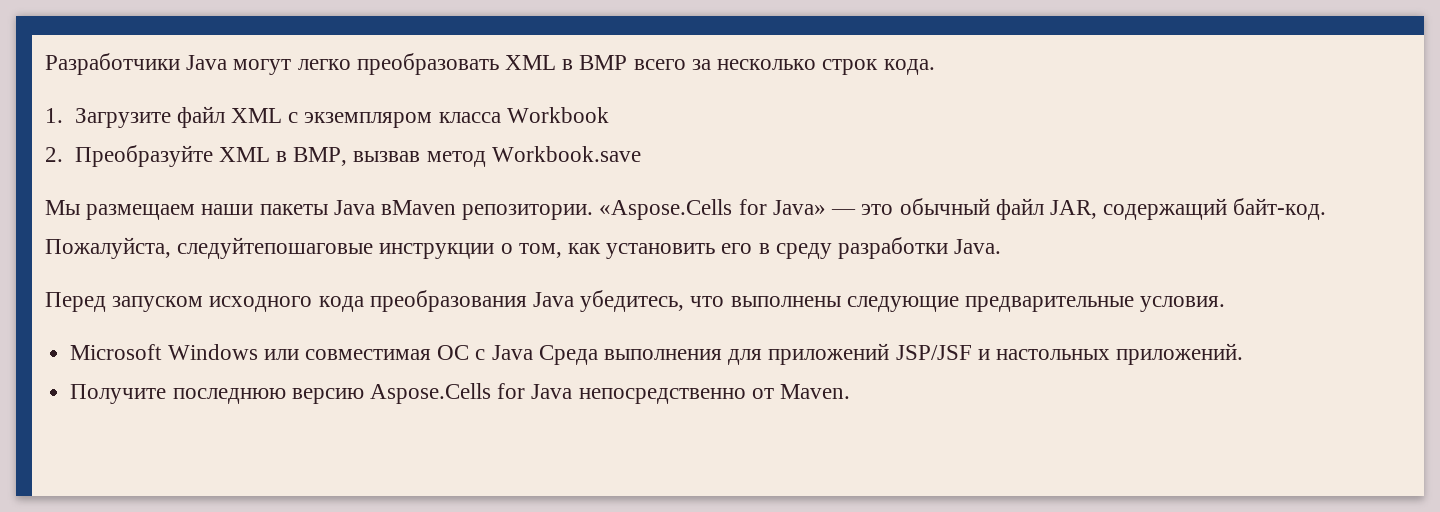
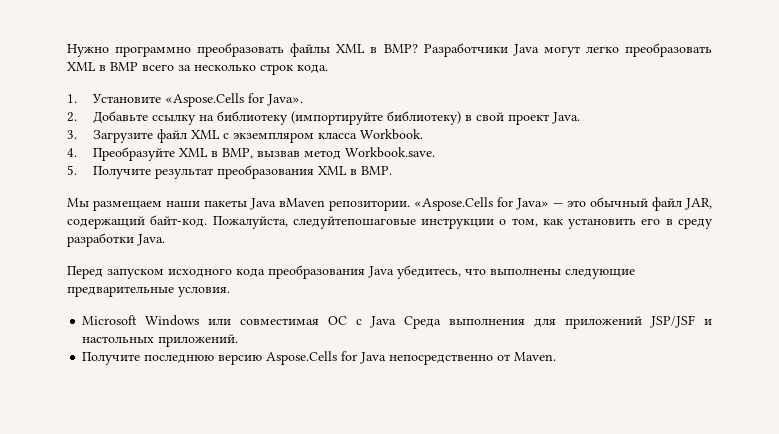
(45, 64) none -> [67,43,418,57] Нужно программно преобразовать файлы XML в BMP?
(63, 115) none -> [91,93,303,107] [67,111,580,125] [67,130,77,139] Установите «Aspose.Cells for Java». // 2. Добавьте ссылку на библиотеку (импортируйте библиотеку) в свой проект Java. // 3.
[506,107,609,123] [45,147,63,162] Workbook // 2. -> [359,129,423,140] [67,148,77,157] Workbook. // 4.
[491,146,641,162] Workbook.save -> [344,147,435,158] [67,165,392,179] Workbook.save. // 5. Получите результат преобразования XML в BMP.

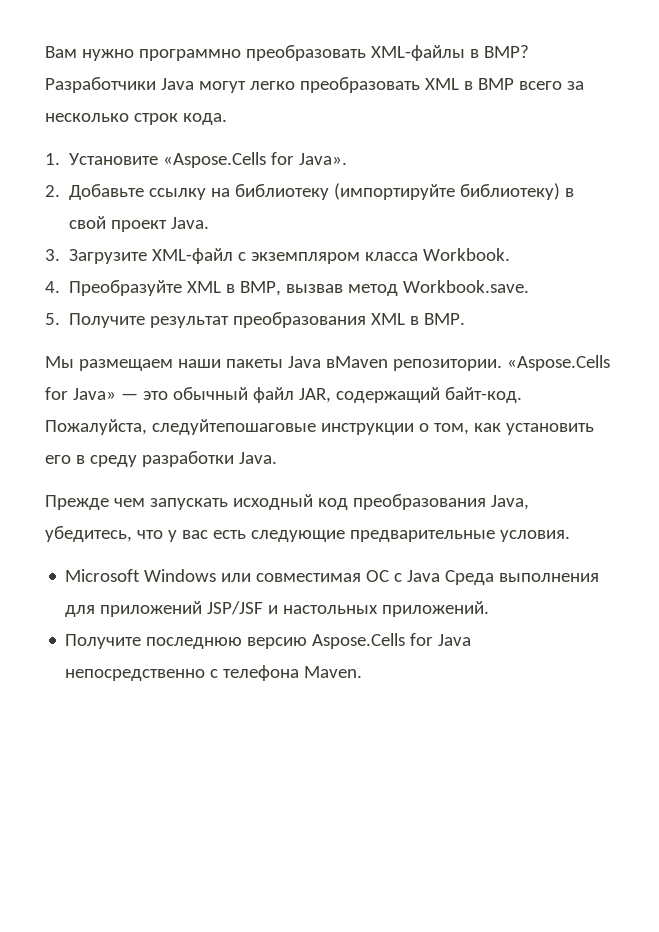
[67,43,366,57] Нужно программно преобразовать файлы XML -> [45,45,465,61] Вам нужно программно преобразовать XML-файлы
[156,129,220,143] файл XML -> [152,248,234,264] XML-файл
[67,265,561,279] Перед запуском исходного кода преобразования Java убедитесь, что выполнены -> [45,494,529,510] [45,526,246,542] Прежде чем запускать исходный код преобразования Java, убедитесь, что у вас есть
[497,354,511,361] от -> [210,665,300,681] с телефона

